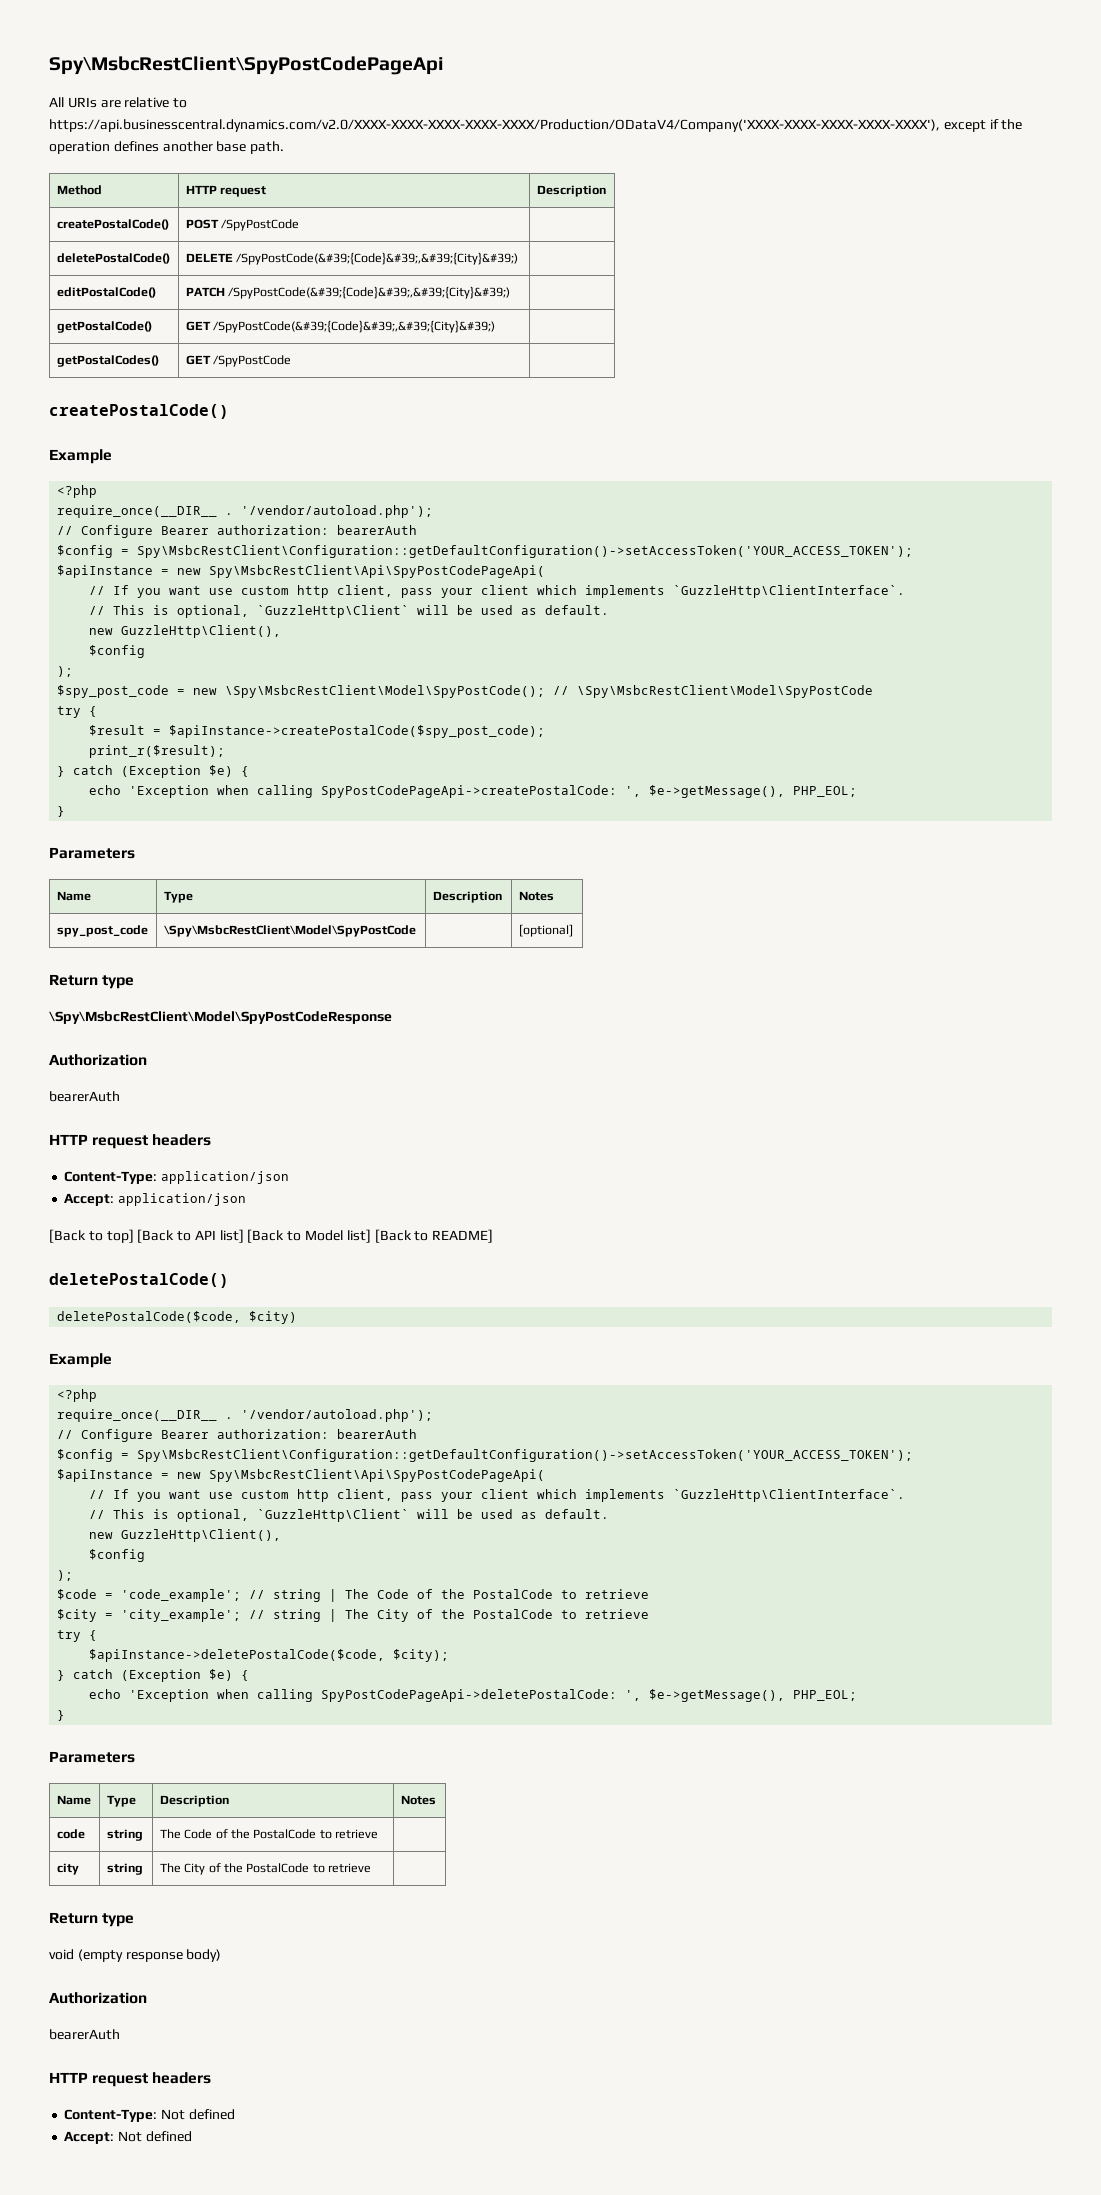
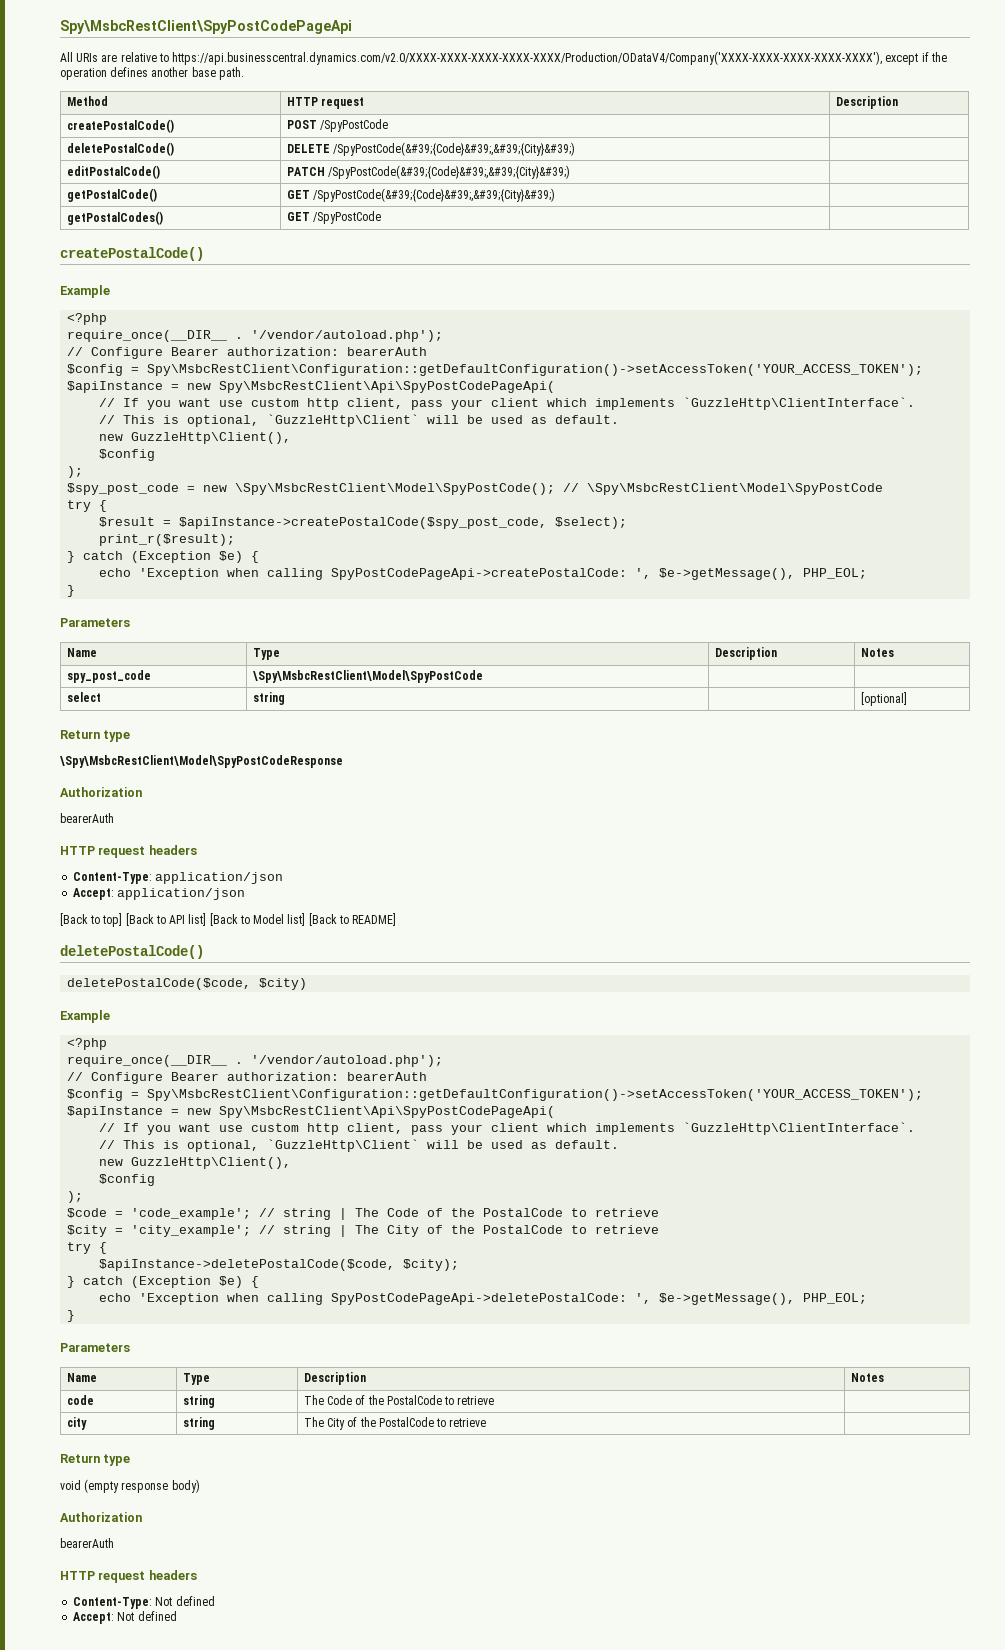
[169,725,546,738] $apiInstance->createPostalCode($spy_post_code); -> [179,517,628,529] $apiInstance->createPostalCode($spy_post_code, $select);
(416, 931) none -> [66,692,101,702] [252,692,285,705] // select | string | |

